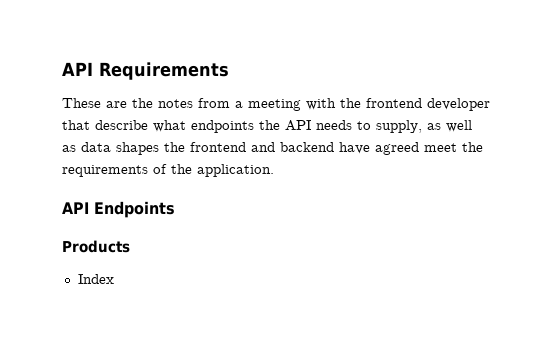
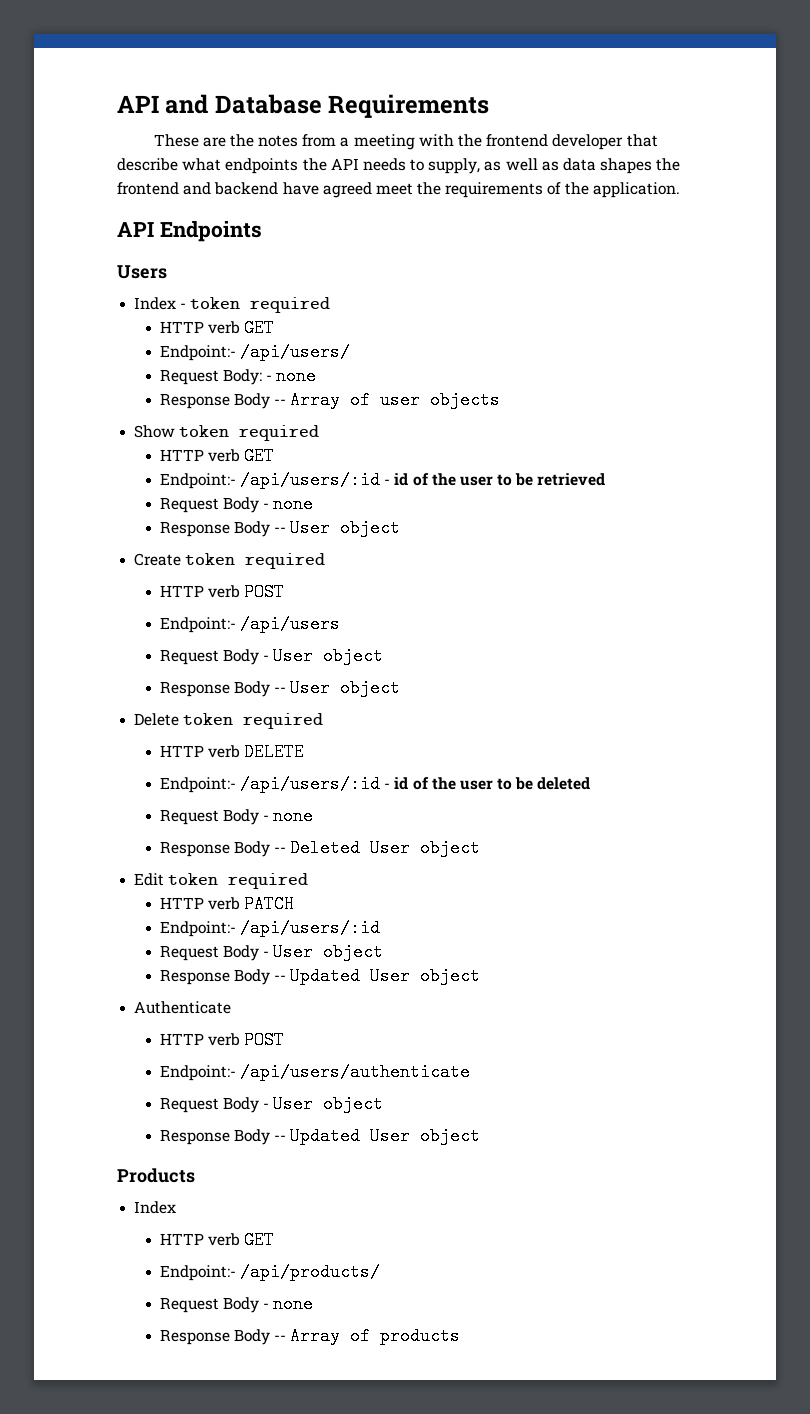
[62,62,93,76] API -> [117,94,322,114] API and Database
[62,240,130,253] [77,274,114,284] Products // Index -> [117,265,167,279] [134,297,331,313] [159,319,275,337] [159,343,350,361] [159,367,317,385] [159,391,501,409] [134,425,320,441] [159,447,275,465] [159,471,606,489] [159,495,314,513] [159,519,401,537] [134,553,326,569] [159,583,285,601] [159,615,340,633] [159,647,384,665] [159,679,401,697] [134,713,324,729] [159,743,305,761] [159,775,591,793] [159,807,314,825] [159,839,481,857] [134,873,309,889] [159,895,295,913] [159,919,380,937] [159,943,384,961] [159,967,481,985] [134,1001,232,1014] [159,1031,285,1049] [159,1063,470,1081] [159,1095,384,1113] [159,1127,481,1145] [117,1168,195,1183] [134,1201,177,1214] [159,1231,275,1249] [159,1263,380,1281] [159,1295,314,1313] [159,1327,461,1345] Users // Index - token required // HTTP verb GET // Endpoint:- /api/users/ // Request Body: - none // Response Body -- Array of user objects // Show token required // HTTP verb GET // Endpoint:- /api/users/:id - id of the user to be retrieved // Request Body - none // Response Body -- User object // Create token required // HTTP verb POST // Endpoint:- /api/users // Request Body - User object // Response Body -- User object // Delete token required // HTTP verb DELETE // Endpoint:- /api/users/:id - id of the user to be deleted // Request Body - none // Response Body -- Deleted User object // Edit token required // HTTP verb PATCH // Endpoint:- /api/users/:id // Request Body - User object // Response Body -- Updated User object // Authenticate // HTTP verb POST // Endpoint:- /api/users/authenticate // Request Body - User object // Response Body -- Updated User object // Products // Index // HTTP verb GET // Endpoint:- /api/products/ // Request Body - none // Response Body -- Array of products

